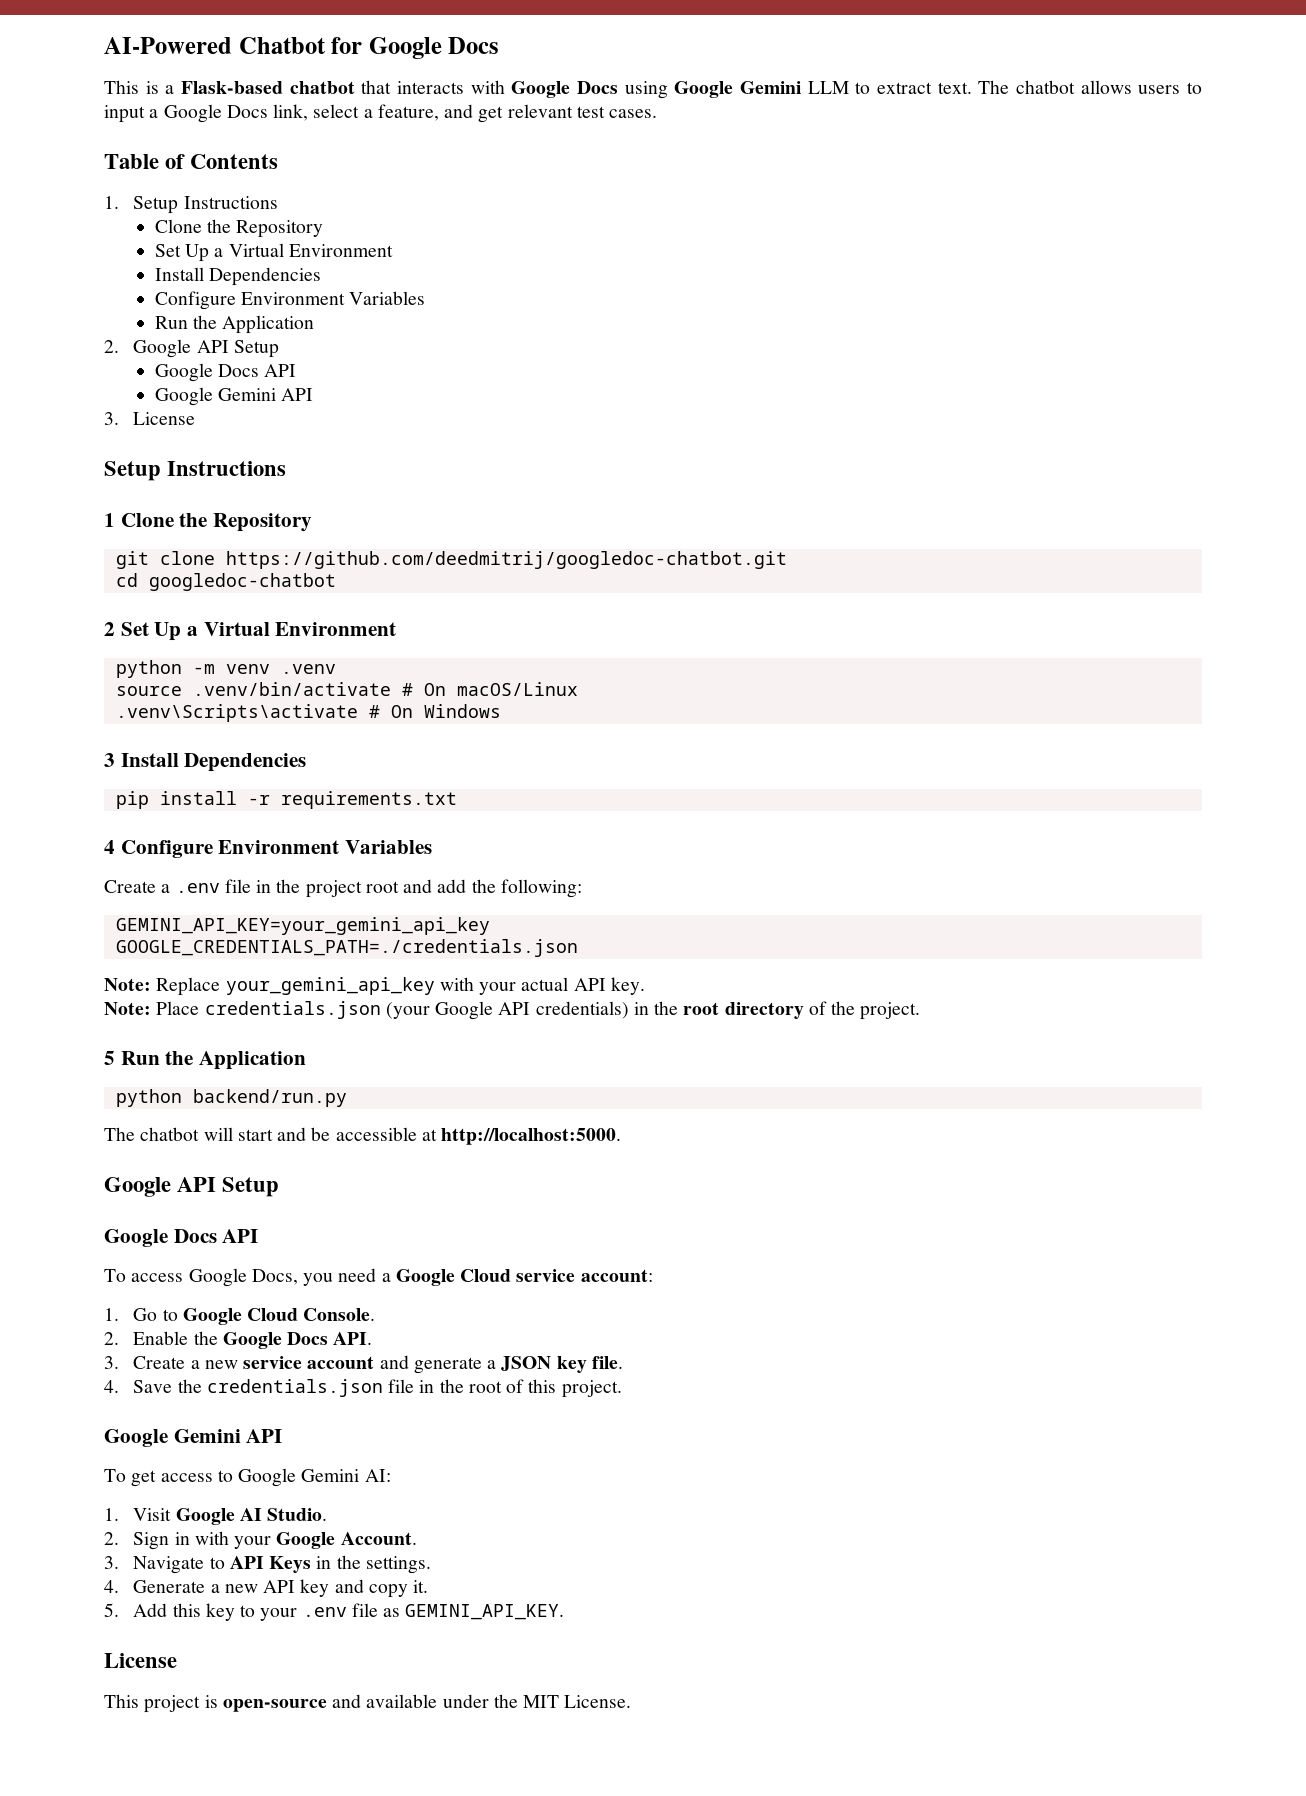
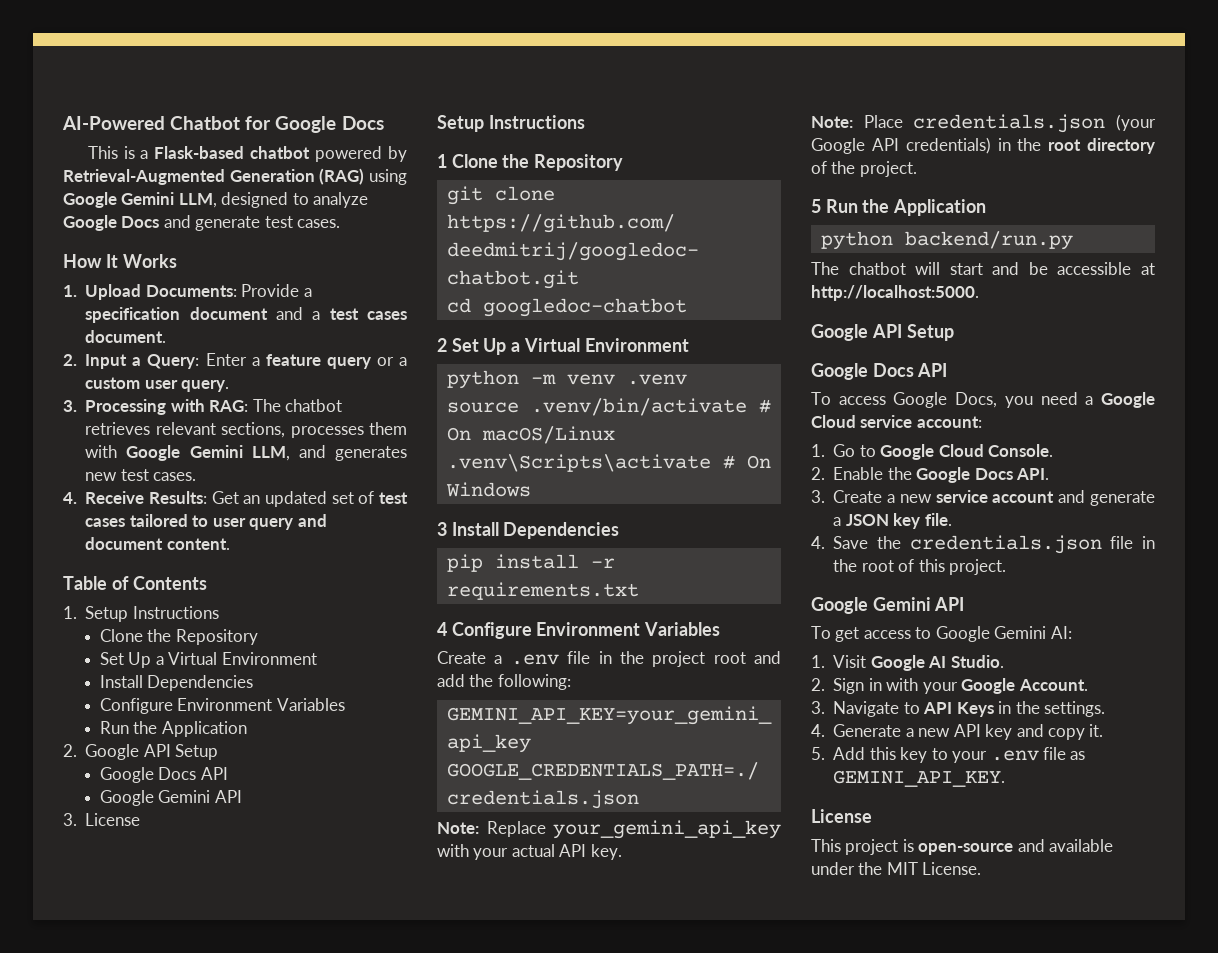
[361,80,1202,99] [104,104,658,123] that interacts with Google Docs using Google Gemini LLM to extract text. The chatbot allows users to input a Google Docs link, select a feature, and get relevant test cases. -> [315,146,407,162] [63,168,407,185] [63,192,369,208] [63,215,341,231] [63,254,177,268] [63,284,312,300] [85,307,408,323] [85,330,167,343] [63,353,407,369] [85,377,230,392] [63,399,343,415] [85,422,407,438] [85,445,407,461] [85,469,197,481] [63,491,408,507] [85,514,327,530] [85,537,230,550] powered by Retrieval-Augmented Generation (RAG) using Google Gemini LLM, designed to analyze Google Docs and generate test cases. // How It Works // 1. Upload Documents: Provide a specification document and a test cases document. // 2. Input a Query: Enter a feature query or a custom user query. // 3. Processing with RAG: The chatbot retrieves relevant sections, processes them with Google Gemini LLM, and generates new test cases. // 4. Receive Results: Get an updated set of test cases tailored to user query and document content.

